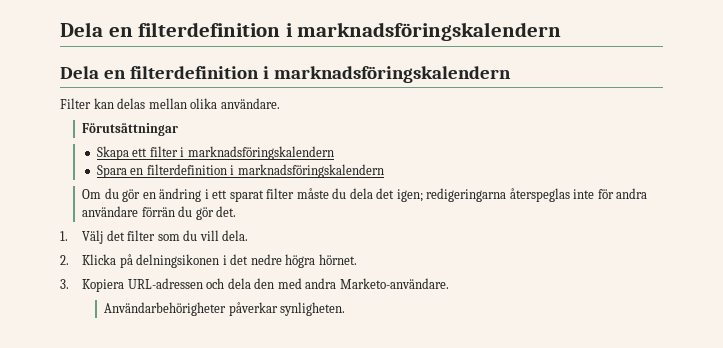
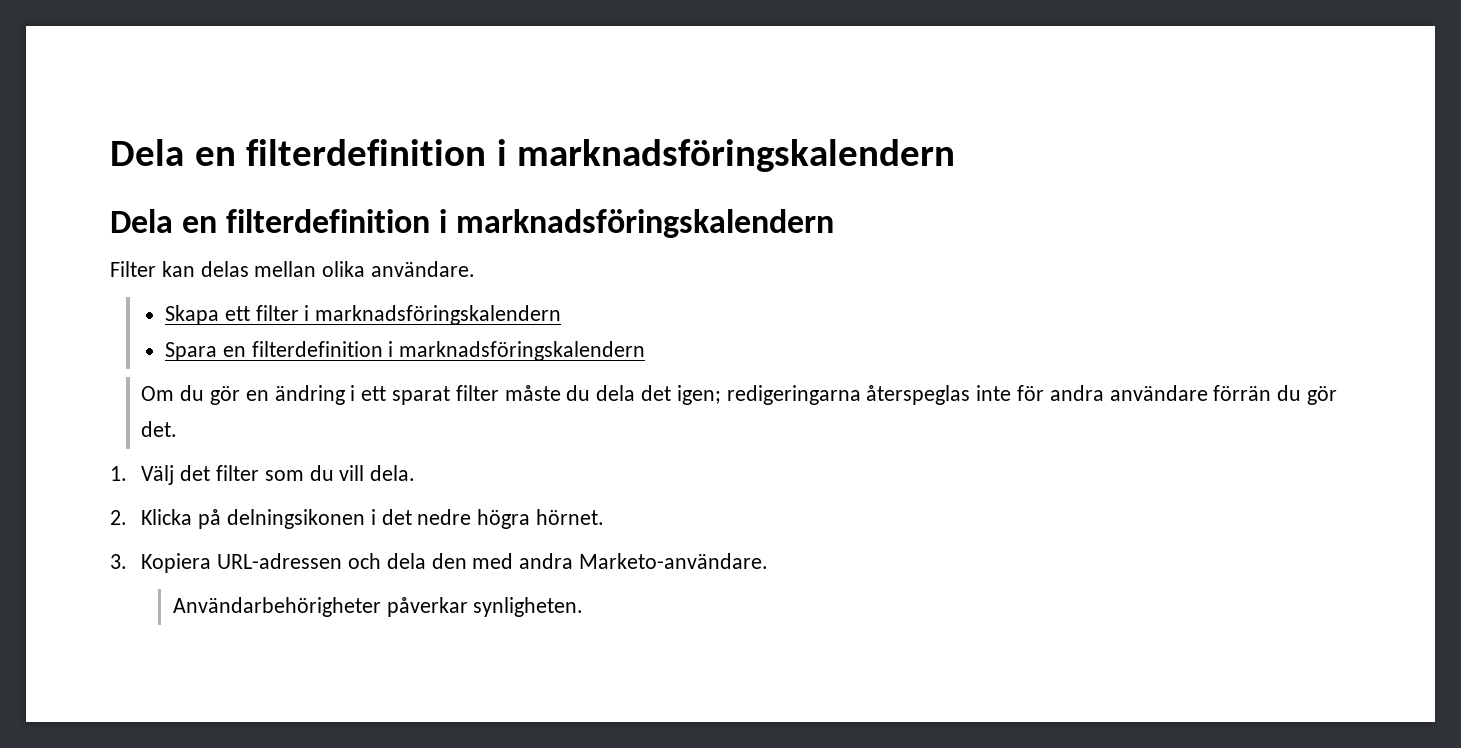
[82,123,179,136] // Förutsättningar -> (476, 269) none

